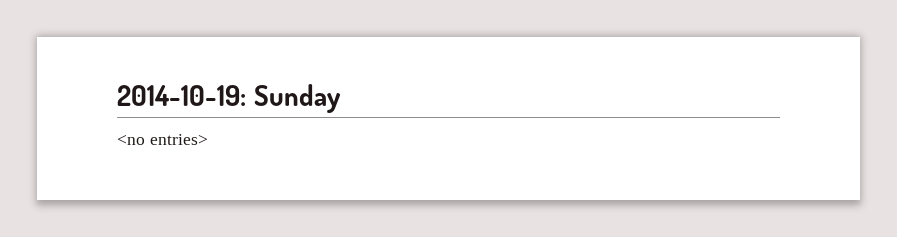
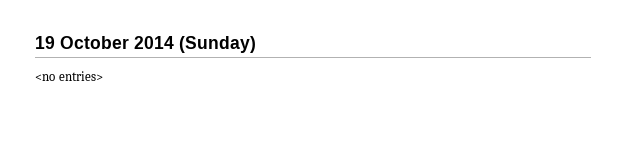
[117,84,341,113] 2014-10-19: Sunday -> [35,36,256,53] 19 October 2014 (Sunday)

